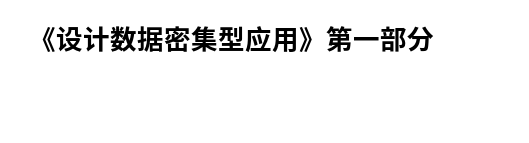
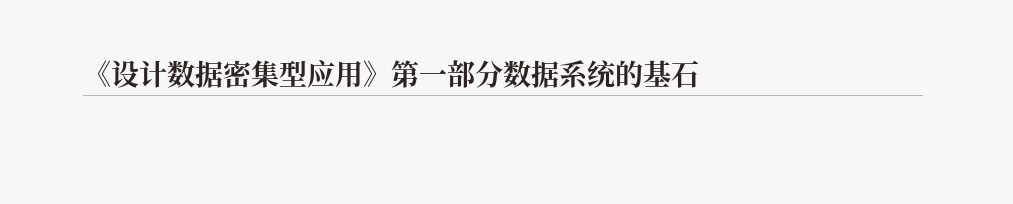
(434, 39) none -> [503,60,699,89] 数据系统的基石

